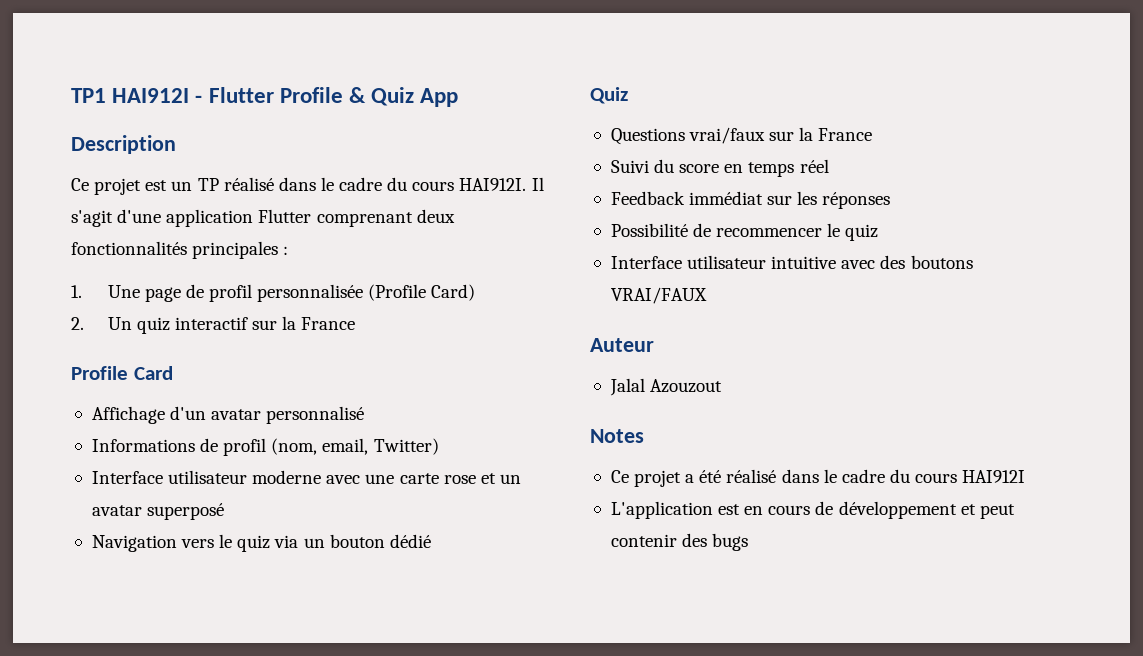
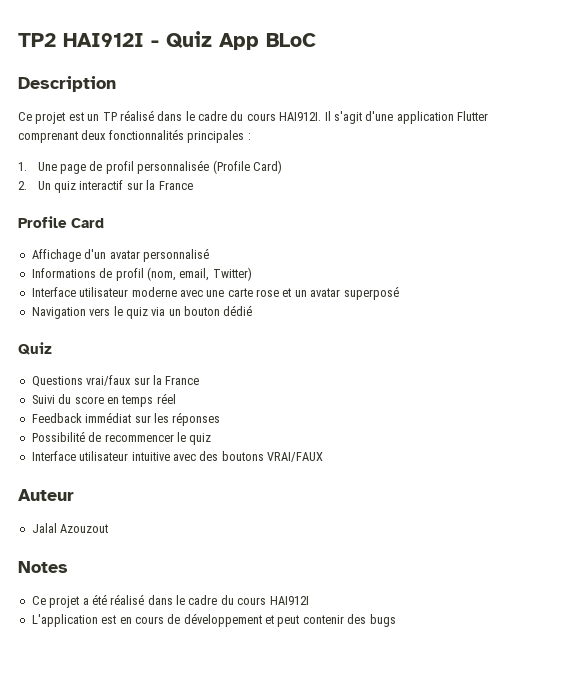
[71,88,106,103] TP1 -> [18,33,56,47] TP2
[208,87,367,103] Flutter Profile & -> (159, 43) none
(459, 97) none -> [266,33,316,47] BLoC

